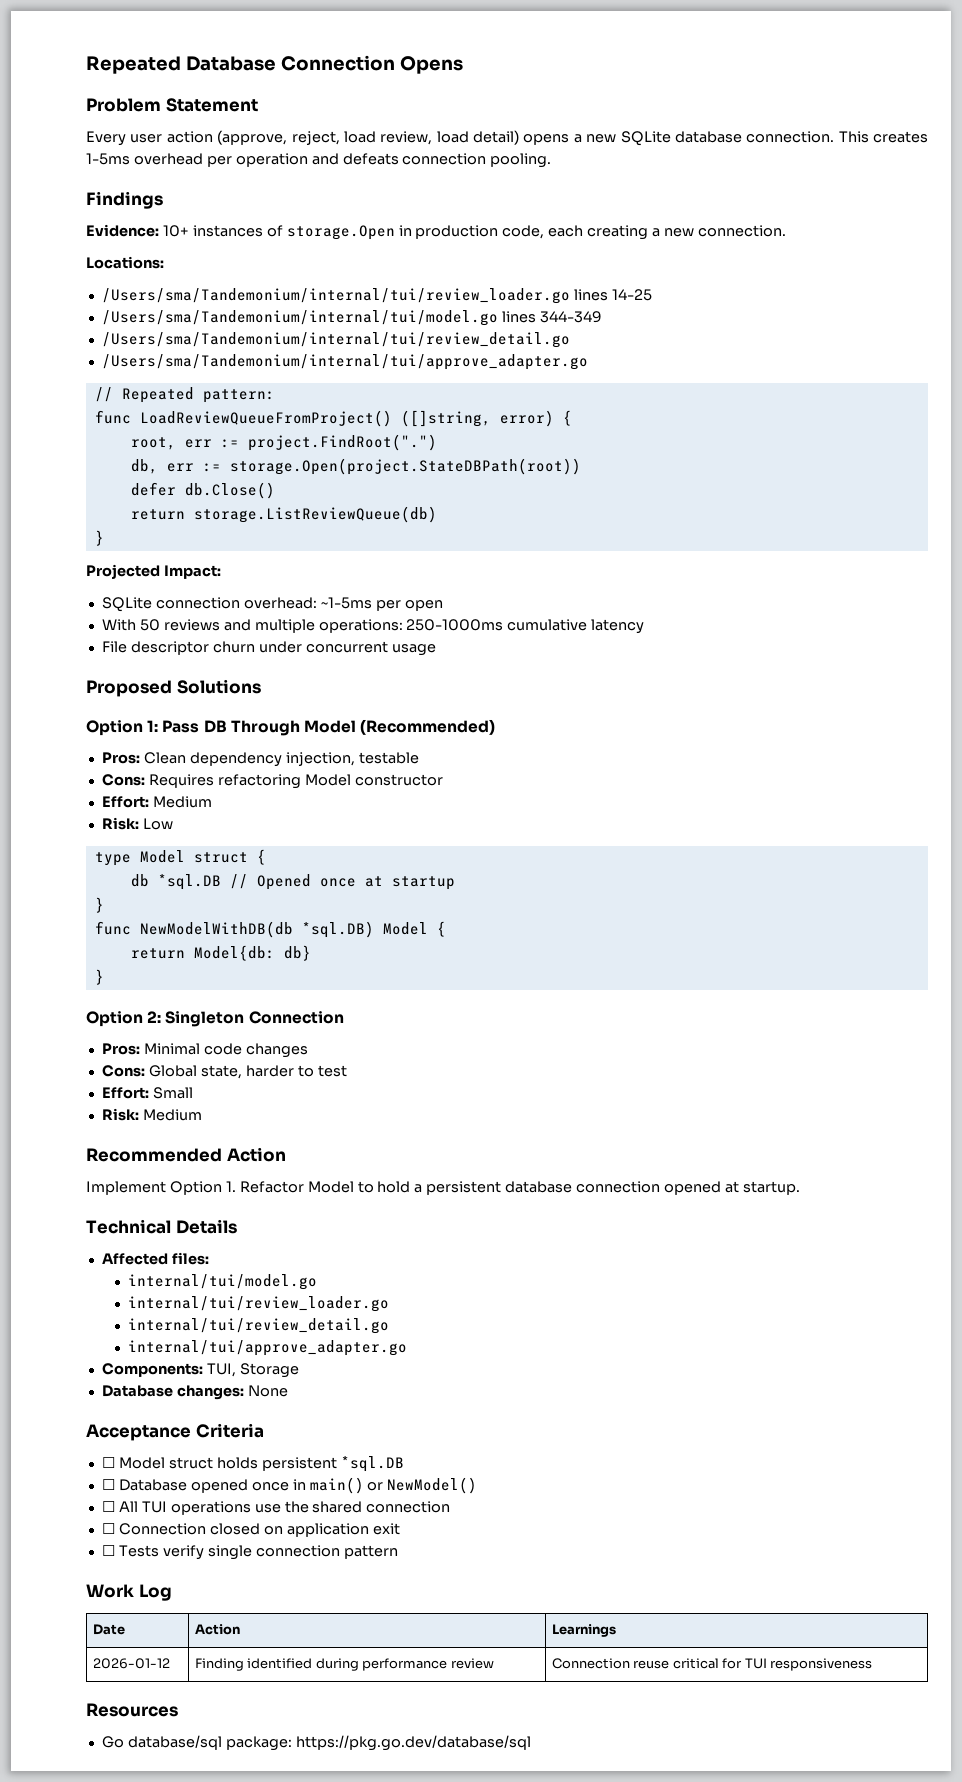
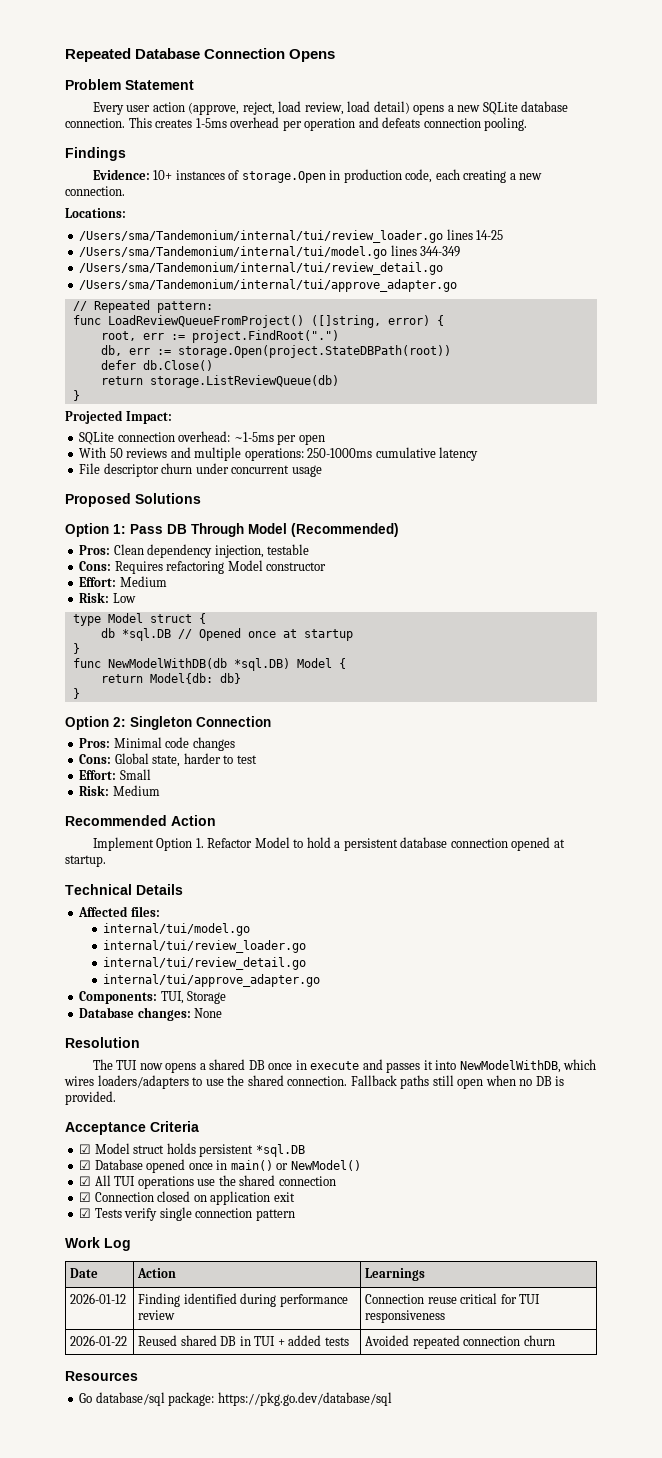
(288, 1391) none -> [65,1037,140,1048] [92,1059,597,1073] [64,1075,565,1089] [65,1091,116,1105] // Resolution // The TUI now opens a shared DB once in execute and passes it into NewModelWithDB, which wires loaders/adapters to use the shared connection. Fallback paths still open when no DB is provided.
[101,1457,115,1468] ☐ -> [79,1144,92,1154] ☑
[101,1479,115,1490] ☐ -> [79,1160,92,1170] ☑
[101,1501,115,1512] ☐ -> [79,1176,92,1186] ☑
[101,1523,115,1534] ☐ -> [79,1192,92,1202] ☑
[101,1545,115,1556] ☐ -> [79,1208,92,1218] ☑
(873, 1664) none -> [70,1335,128,1346] [138,1335,349,1346] [365,1335,555,1349] // 2026-01-22 | Reused shared DB in TUI + added tests | Avoided repeated connection churn

